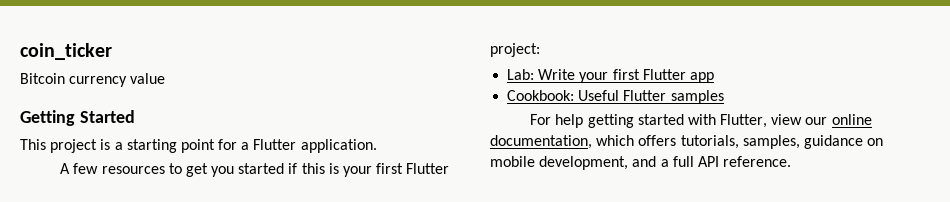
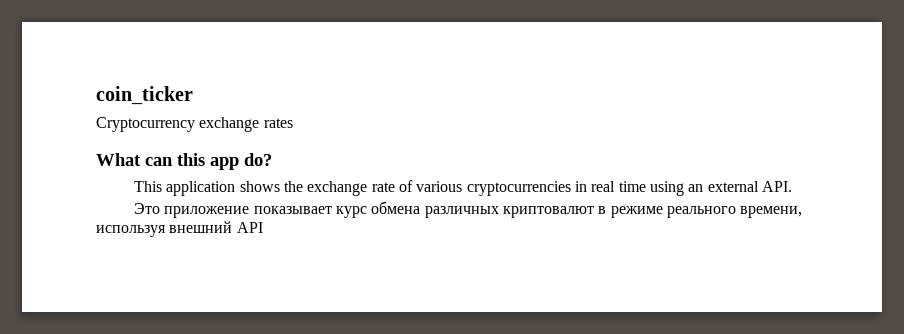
[20,73,166,87] [20,110,135,126] [20,139,377,153] [60,163,450,177] [490,43,540,57] [507,69,714,83] [507,90,724,104] [530,114,872,128] [490,135,884,149] [490,156,792,170] Bitcoin currency value // Getting Started // This project is a starting point for a Flutter application. // A few resources to get you started if this is your first Flutter project: // Lab: Write your first Flutter app // Cookbook: Useful Flutter samples // For help getting started with Flutter, view our online documentation, which offers tutorials, samples, guidance on mobile development, and a full API reference. -> [96,117,293,132] [96,153,272,170] [134,180,792,196] [134,201,803,218] [96,221,263,237] Cryptocurrency exchange rates // What can this app do? // This application shows the exchange rate of various cryptocurrencies in real time using an external API. // Это приложение показывает курс обмена различных криптовалют в режиме реального времени, используя внешний API

